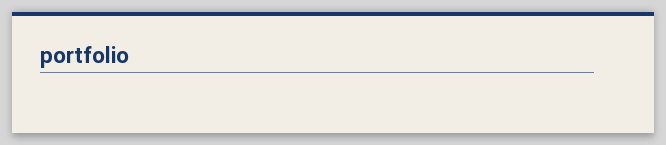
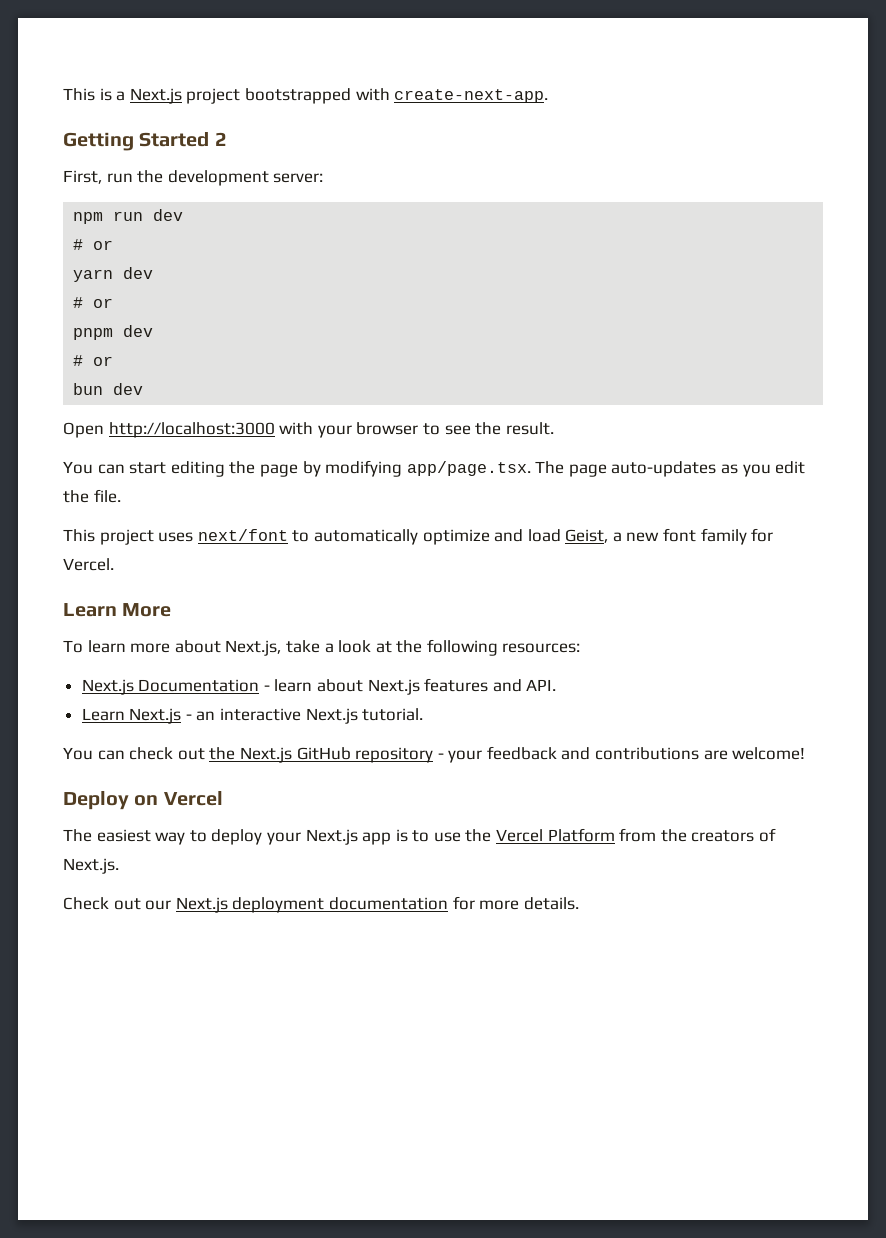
[40,46,129,68] portfolio -> [63,88,549,104] [63,132,227,151] [63,170,324,186] [73,209,184,224] [73,239,114,250] [73,267,154,282] [73,297,114,308] [73,325,154,340] [73,355,114,366] [73,383,144,395] [63,422,554,438] [63,460,806,477] [63,489,121,503] [63,528,774,545] [63,558,114,571] [63,603,172,617] [63,639,581,656] [81,678,557,695] [81,708,424,724] [63,746,806,763] [63,791,223,810] [63,828,777,845] [63,858,119,874] [63,896,579,913] This is a Next.js project bootstrapped with create-next-app. // Getting Started 2 // First, run the development server: // npm run dev // # or // yarn dev // # or // pnpm dev // # or // bun dev // Open http://localhost:3000 with your browser to see the result. // You can start editing the page by modifying app/page.tsx. The page auto-updates as you edit the file. // This project uses next/font to automatically optimize and load Geist, a new font family for Vercel. // Learn More // To learn more about Next.js, take a look at the following resources: // Next.js Documentation - learn about Next.js features and API. // Learn Next.js - an interactive Next.js tutorial. // You can check out the Next.js GitHub repository - your feedback and contributions are welcome! // Deploy on Vercel // The easiest way to deploy your Next.js app is to use the Vercel Platform from the creators of Next.js. // Check out our Next.js deployment documentation for more details.

